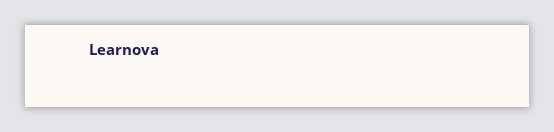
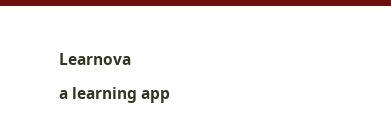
(159, 49) none -> [59,87,171,103] // a learning app

